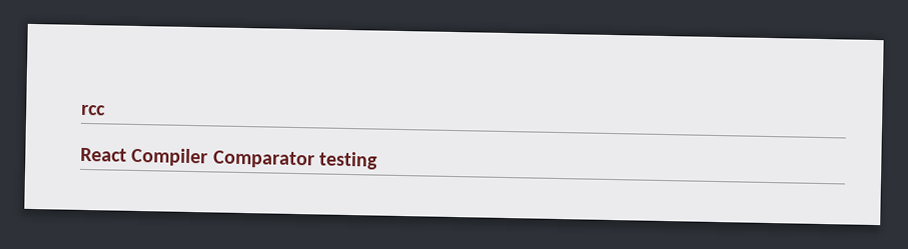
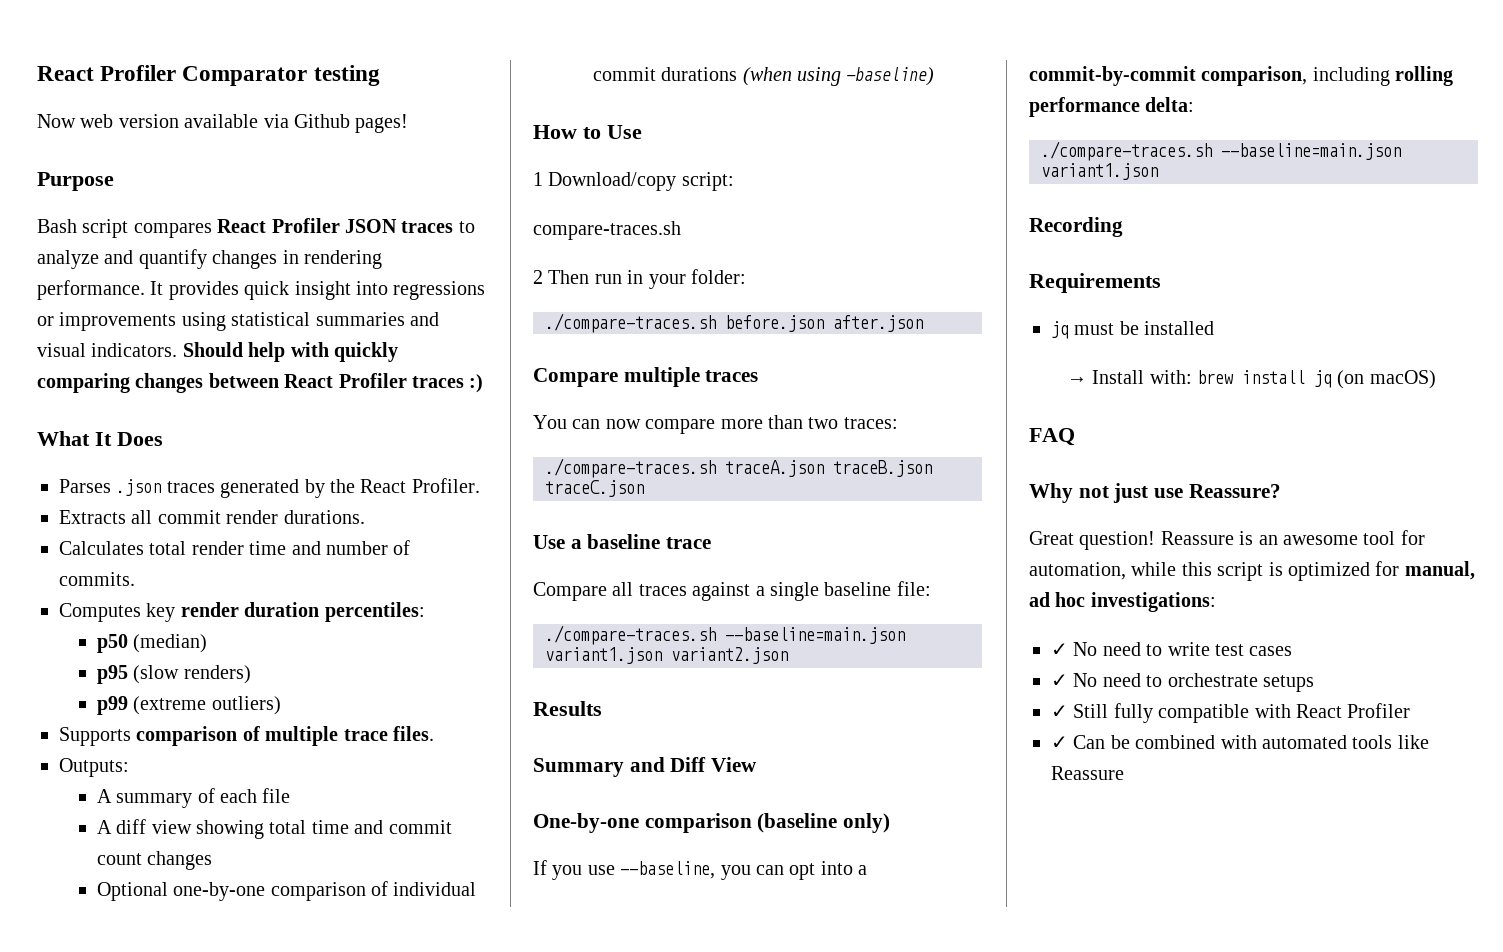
[81,104,106,116] [80,147,209,167] rcc // React Compiler -> [37,65,177,81] React Profiler
(378, 160) none -> [37,114,409,133] [37,172,114,191] [37,218,475,238] [37,249,382,269] [37,280,486,300] [37,312,439,331] [37,342,398,362] [37,373,484,393] [37,431,163,446] [59,478,480,498] [59,510,365,524] [59,540,411,555] [59,572,135,586] [59,602,425,622] [96,634,208,653] [96,665,251,684] [96,696,281,715] [59,726,434,746] [59,758,129,777] [96,788,291,808] [96,819,452,839] [96,851,213,870] [96,881,477,901] [592,67,935,86] [533,125,642,139] [533,172,734,191] [533,221,681,240] [533,269,746,289] [545,313,923,333] [533,367,759,387] [533,415,898,434] [545,458,932,478] [545,480,644,497] [533,534,712,549] [533,581,931,601] [545,625,905,645] [545,647,788,664] [533,701,602,716] [533,757,758,777] [533,813,891,833] [533,860,868,880] [1029,66,1454,86] [1029,97,1195,117] [1041,141,1401,161] [1041,163,1158,180] [1029,217,1123,237] [1029,273,1161,293] [1051,321,1215,339] [1066,370,1436,389] [1029,428,1075,446] [1029,483,1281,503] [1029,530,1425,550] [1029,561,1475,581] [1029,592,1216,612] [1051,642,1293,656] [1051,673,1314,692] [1051,703,1411,723] [1051,735,1429,749] [1051,766,1124,780] // Now web version available via Github pages! // Purpose // Bash script compares React Profiler JSON traces to analyze and quantify changes in rendering performance. It provides quick insight into regressions or improvements using statistical summaries and visual indicators. Should help with quickly comparing changes between React Profiler traces :) // What It Does // Parses .json traces generated by the React Profiler. // Extracts all commit render durations. // Calculates total render time and number of commits. // Computes key render duration percentiles: // p50 (median) // p95 (slow renders) // p99 (extreme outliers) // Supports comparison of multiple trace files. // Outputs: // A summary of each file // A diff view showing total time and commit count changes // Optional one-by-one comparison of individual commit durations (when using -baseline) // How to Use // 1 Download/copy script: // compare-traces.sh // 2 Then run in your folder: // ./compare-traces.sh before.json after.json // Compare multiple traces // You can now compare more than two traces: // ./compare-traces.sh traceA.json traceB.json traceC.json // Use a baseline trace // Compare all traces against a single baseline file: // ./compare-traces.sh --baseline=main.json variant1.json variant2.json // Results // Summary and Diff View // One-by-one comparison (baseline only) // If you use --baseline, you can opt into a commit-by-commit comparison, including rolling performance delta: // ./compare-traces.sh --baseline=main.json variant1.json // Recording // Requirements // jq must be installed // → Install with: brew install jq (on macOS) // FAQ // Why not just use Reassure? // Great question! Reassure is an awesome tool for automation, while this script is optimized for manual, ad hoc investigations: // ✓ No need to write test cases // ✓ No need to orchestrate setups // ✓ Still fully compatible with React Profiler // ✓ Can be combined with automated tools like Reassure

